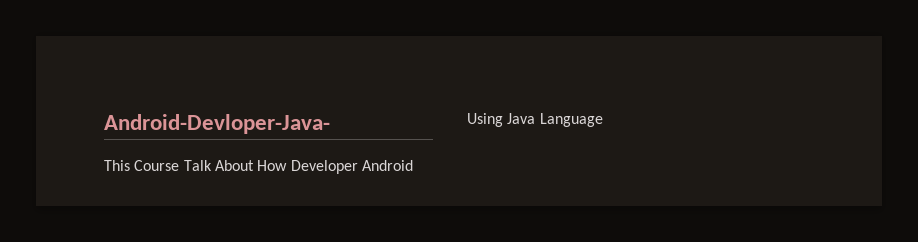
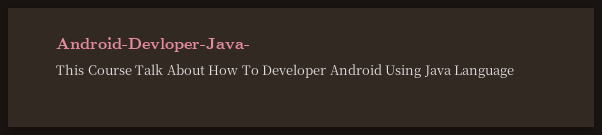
(288, 165) none -> [241,65,259,75] To

